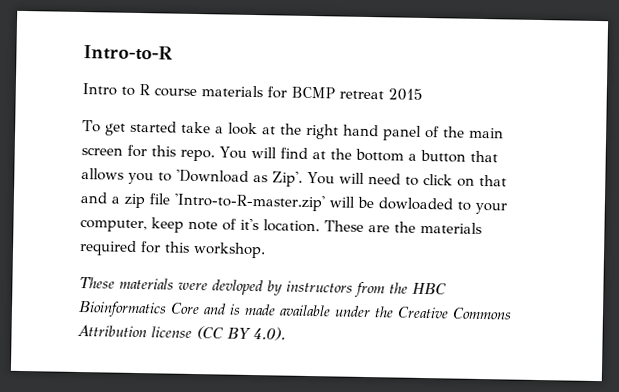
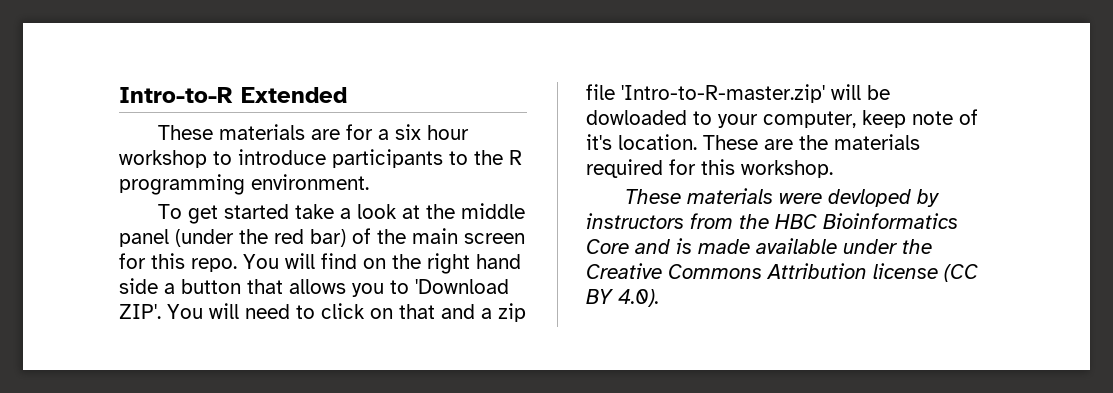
[82,83,423,101] // Intro to R course materials for BCMP retreat 2015 -> [241,87,347,103] [158,124,470,140] [119,149,522,168] [119,174,369,195] Extended // These materials are for a six hour workshop to introduce participants to the R programming environment.
[304,123,422,141] right hand panel -> [461,203,526,219] [119,229,346,247] middle panel (under the red bar)
[311,148,404,162] at the bottom -> [363,253,521,274] [119,278,158,294] on the right hand side
[253,171,303,187] as Zip'. -> [119,304,161,319] ZIP'.

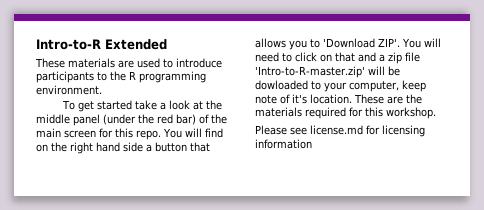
[346,124,470,140] [119,150,207,168] for a six hour workshop -> [137,58,160,68] used
[625,188,941,207] [586,213,958,229] [586,238,932,254] [586,263,978,282] [586,289,659,307] These materials were devloped by instructors from the HBC Bioinformatics Core and is made available under the Creative Commons Attribution license (CC BY 4.0). -> [255,125,425,137] [255,139,312,149] Please see license.md for licensing information

